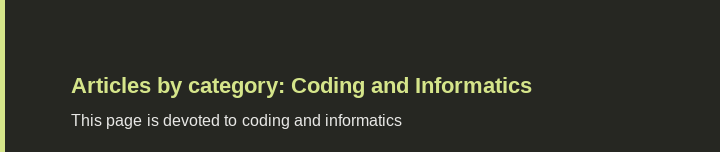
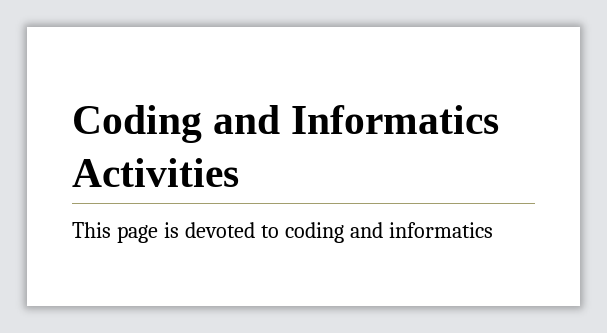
[71,77,285,98] Articles by category: -> (72, 124) none
(532, 85) none -> [72,158,239,187] Activities

